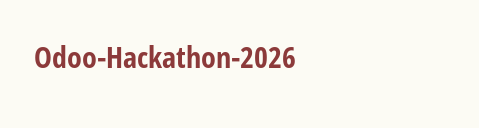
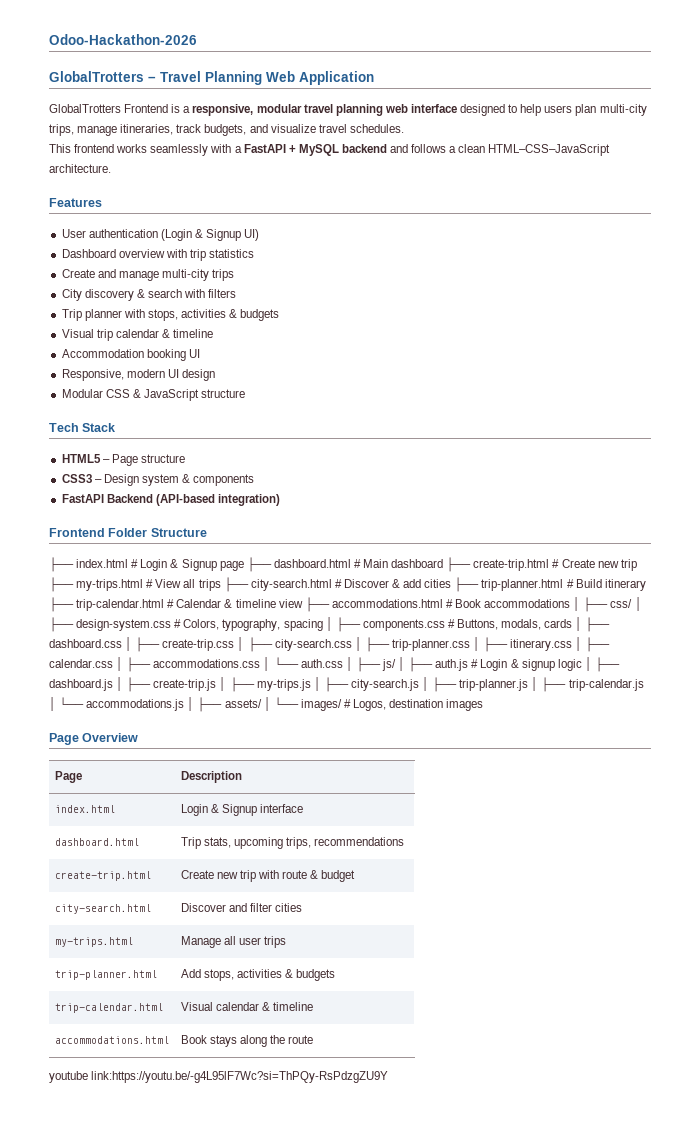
(296, 56) none -> [49,71,374,85] [49,104,647,116] [49,124,404,136] [49,144,611,156] [49,164,111,173] [49,198,102,207] [61,229,260,241] [61,249,255,261] [61,269,235,281] [61,289,237,301] [61,309,280,321] [61,329,214,341] [61,349,200,361] [61,369,215,381] [61,389,246,401] [49,423,116,432] [61,454,185,466] [61,474,255,486] [61,494,280,506] [49,528,207,537] [49,557,637,572] [49,577,646,592] [49,597,642,612] [49,617,611,632] [49,637,611,652] [49,657,620,672] [49,677,644,692] [49,697,484,712] [49,733,139,745] [54,771,82,783] [180,771,242,783] [54,805,115,813] [180,804,304,816] [54,838,139,846] [180,837,405,849] [54,871,151,881] [180,870,356,882] [54,904,151,914] [180,903,303,912] [54,937,133,947] [180,936,287,948] [54,970,157,980] [180,969,336,981] [54,1003,163,1013] [180,1002,314,1011] [54,1036,169,1044] [180,1035,314,1047] [49,1071,389,1083] // GlobalTrotters – Travel Planning Web Application // GlobalTrotters Frontend is a responsive, modular travel planning web interface designed to help users plan multi-city trips, manage itineraries, track budgets, and visualize travel schedules. // This frontend works seamlessly with a FastAPI + MySQL backend and follows a clean HTML–CSS–JavaScript architecture. // Features // User authentication (Login & Signup UI) // Dashboard overview with trip statistics // Create and manage multi-city trips // City discovery & search with filters // Trip planner with stops, activities & budgets // Visual trip calendar & timeline // Accommodation booking UI // Responsive, modern UI design // Modular CSS & JavaScript structure // Tech Stack // HTML5 – Page structure // CSS3 – Design system & components // FastAPI Backend (API-based integration) // Frontend Folder Structure // ├── index.html # Login & Signup page ├── dashboard.html # Main dashboard ├── create-trip.html # Create new trip ├── my-trips.html # View all trips ├── city-search.html # Discover & add cities ├── trip-planner.html # Build itinerary ├── trip-calendar.html # Calendar & timeline view ├── accommodations.html # Book accommodations │ ├── css/ │ ├── design-system.css # Colors, typography, spacing │ ├── components.css # Buttons, modals, cards │ ├── dashboard.css │ ├── create-trip.css │ ├── city-search.css │ ├── trip-planner.css │ ├── itinerary.css │ ├── calendar.css │ ├── accommodations.css │ └── auth.css │ ├── js/ │ ├── auth.js # Login & signup logic │ ├── dashboard.js │ ├── create-trip.js │ ├── my-trips.js │ ├── city-search.js │ ├── trip-planner.js │ ├── trip-calendar.js │ └── accommodations.js │ ├── assets/ │ └── images/ # Logos, destination images // Page Overview // Page | Description // index.html | Login & Signup interface // dashboard.html | Trip stats, upcoming trips, recommendations // create-trip.html | Create new trip with route & budget // city-search.html | Discover and filter cities // my-trips.html | Manage all user trips // trip-planner.html | Add stops, activities & budgets // trip-calendar.html | Visual calendar & timeline // accommodations.html | Book stays along the route // youtube link:https://youtu.be/-g4L95lF7Wc?si=ThPQy-RsPdzgZU9Y

